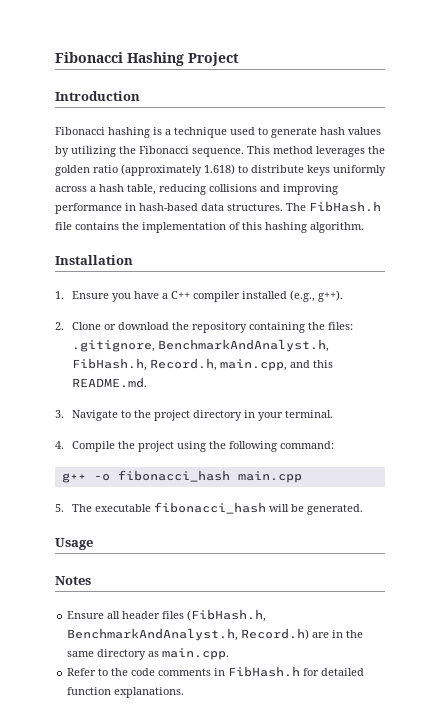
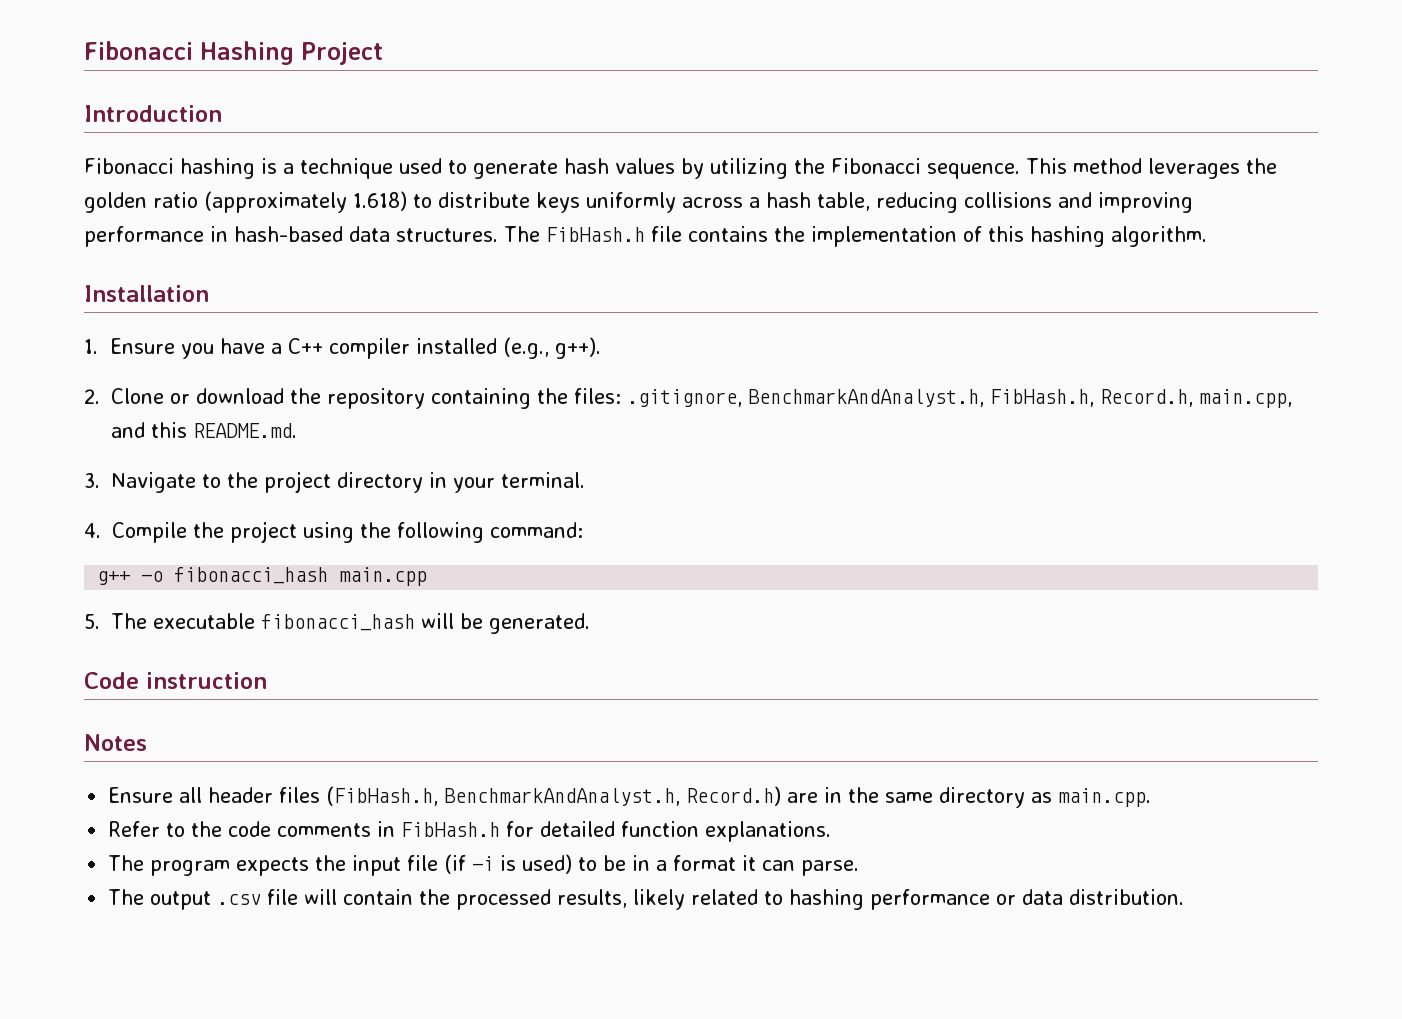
[55,538,93,550] Usage -> [84,672,267,689] Code instruction
(185, 692) none -> [108,854,860,876] [108,889,1185,910] // The program expects the input file (if -i is used) to be in a format it can parse. // The output .csv file will contain the processed results, likely related to hashing performance or data distribution.

